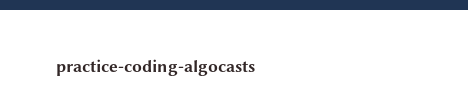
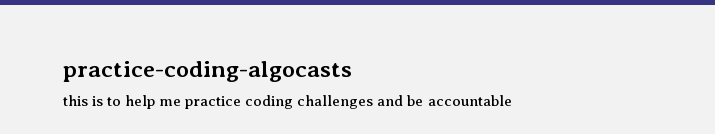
(255, 67) none -> [63,95,512,109] // this is to help me practice coding challenges and be accountable

